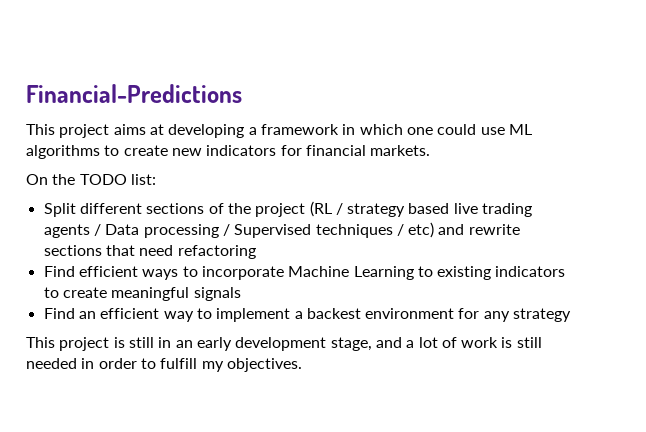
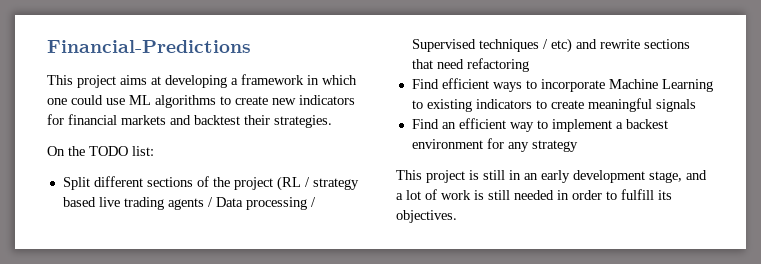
[370,145,431,156] markets. -> [121,115,332,128] markets and backtest their strategies.
[201,361,224,372] my -> [658,190,672,200] its

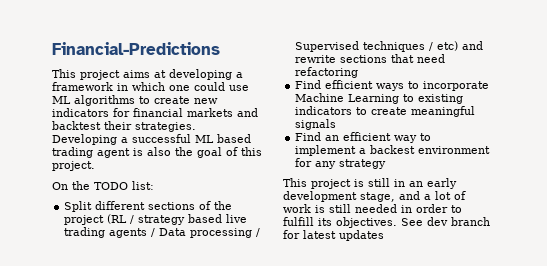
(332, 121) none -> [52,134,251,145] [52,147,262,158] [52,161,95,171] Developing a successful ML based trading agent is also the goal of this project.
(457, 216) none -> [401,217,490,226] [283,230,384,241] See dev branch for latest updates

